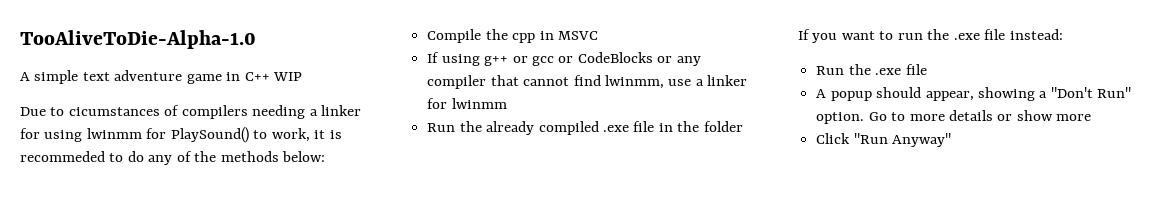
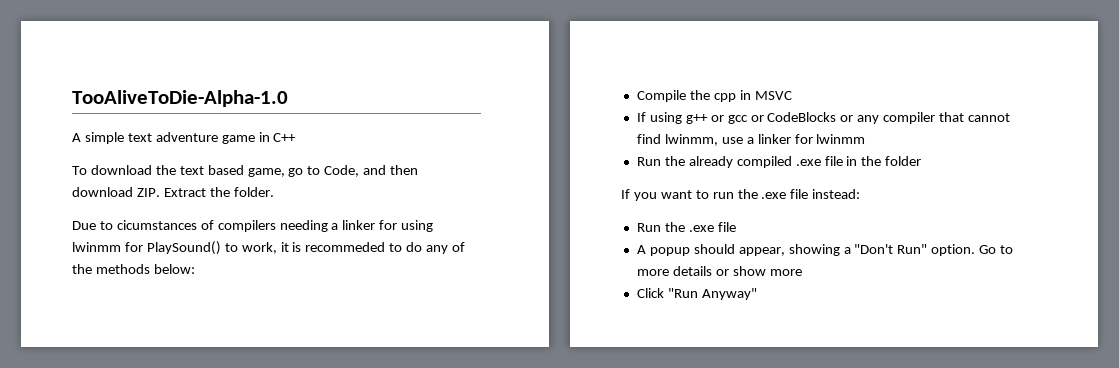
[273,72,303,81] WIP -> [72,165,419,177] [72,187,274,197] // To download the text based game, go to Code, and then download ZIP. Extract the folder.

